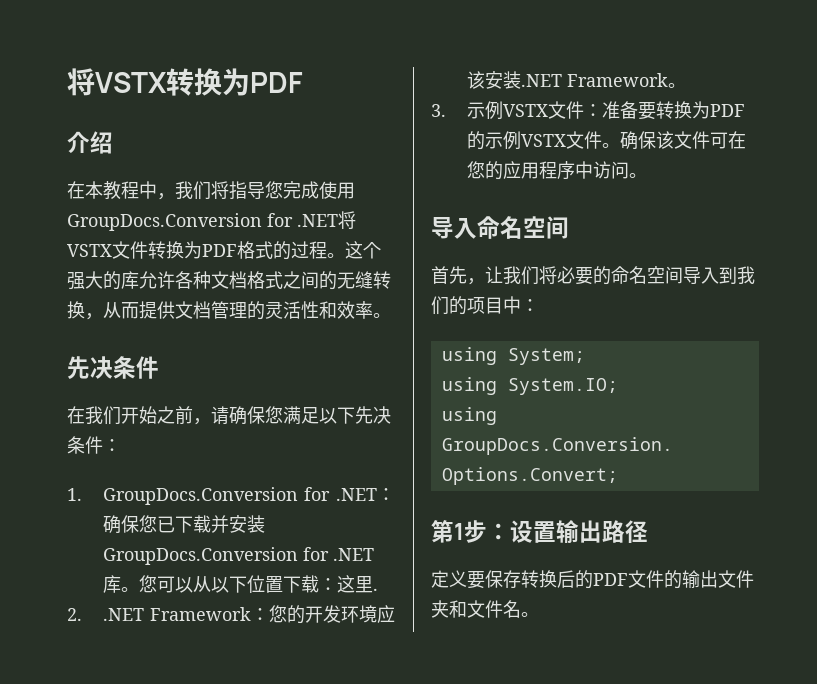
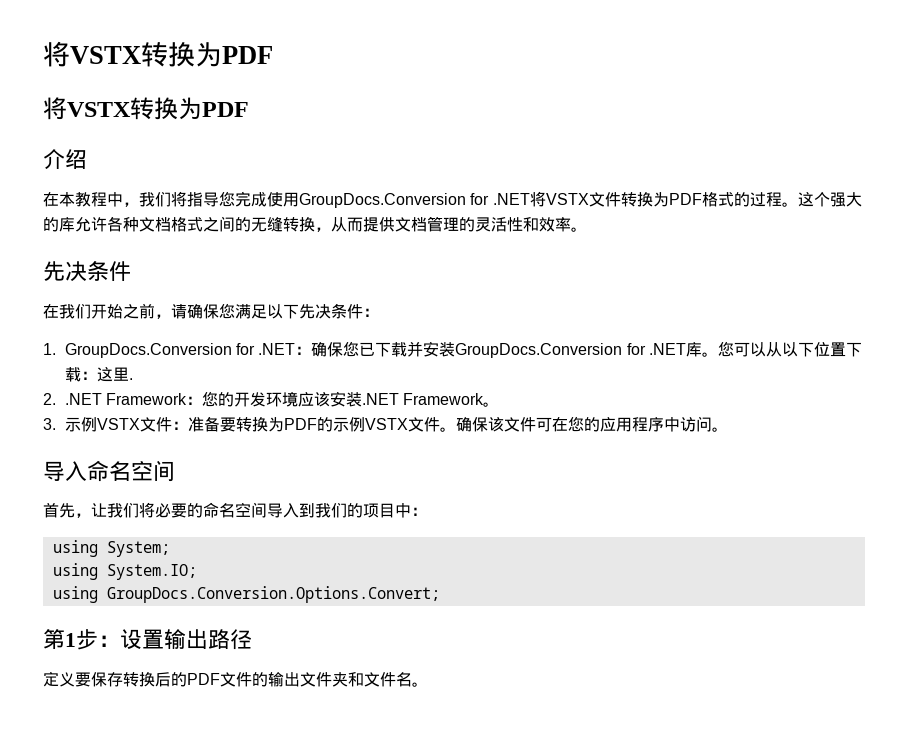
[67,68,303,96] 将VSTX转换为PDF -> [43,41,273,67] [43,97,249,120] 将VSTX转换为PDF // 将VSTX转换为PDF

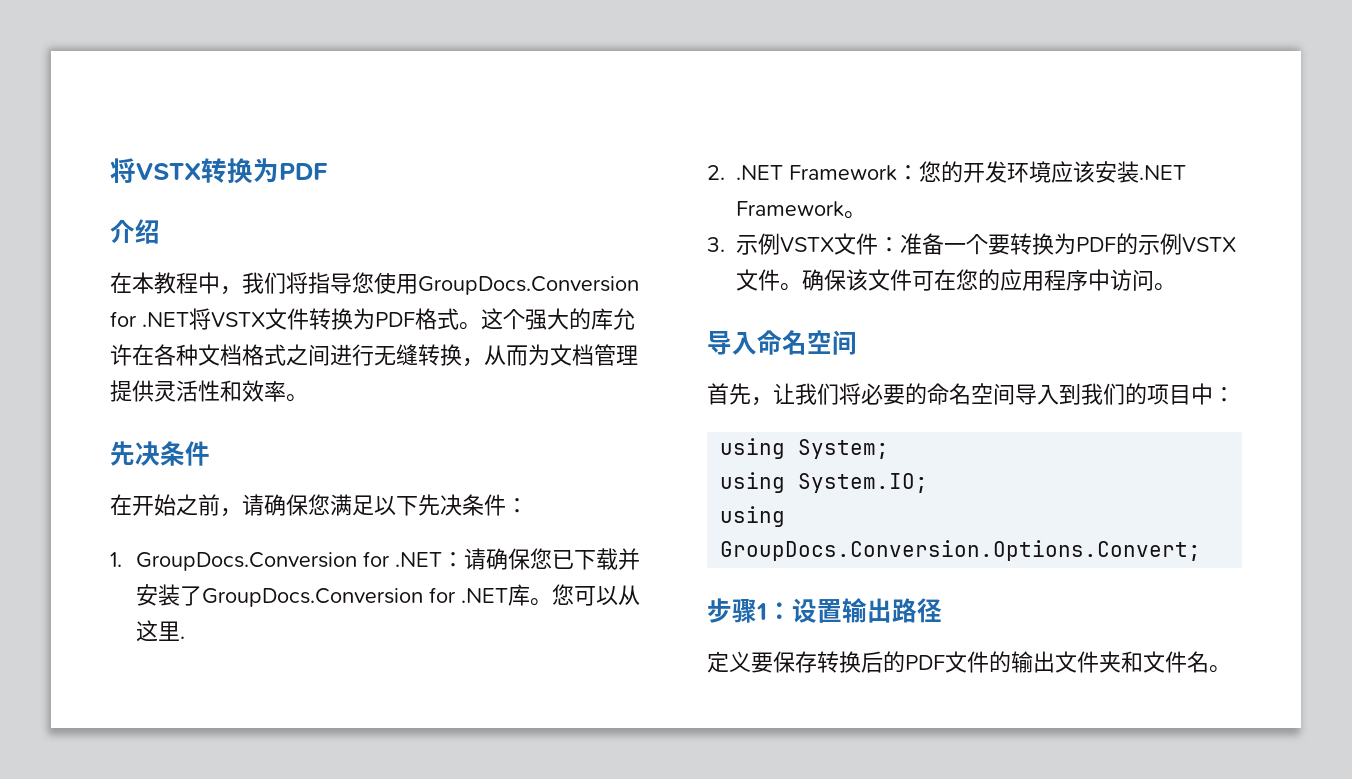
[43,41,273,67] [43,97,249,120] 将VSTX转换为PDF // 将VSTX转换为PDF -> [110,158,328,184] 将VSTX转换为PDF
[235,191,267,207] 完成 -> (374, 282) none
[733,192,782,207] 的过程 -> (459, 319) none
(107, 224) none -> [132,344,154,365] 在
[235,217,251,232] 的 -> [330,344,374,366] 进行
[363,217,395,232] 提供 -> [528,344,550,366] 为
[459,217,475,232] 的 -> [110,380,154,402] 提供
[59,304,91,319] 我们 -> (132, 504) none
(312, 350) none -> [463,548,486,570] 请
(456, 349) none -> [179,586,202,606] 了
[782,342,863,357] [64,367,97,382] 以下位置下载： -> (640, 595) none
(220, 424) none -> [944,234,988,255] 一个
[43,629,98,650] 第1步 -> [707,598,767,623] 步骤1

